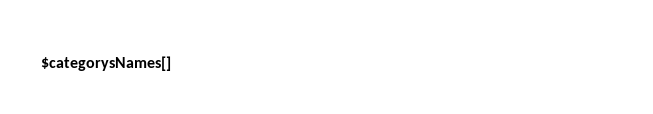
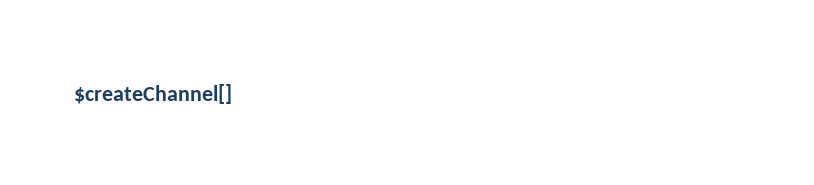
[41,56,171,71] $categorysNames[] -> [74,84,232,104] $createChannel[]

